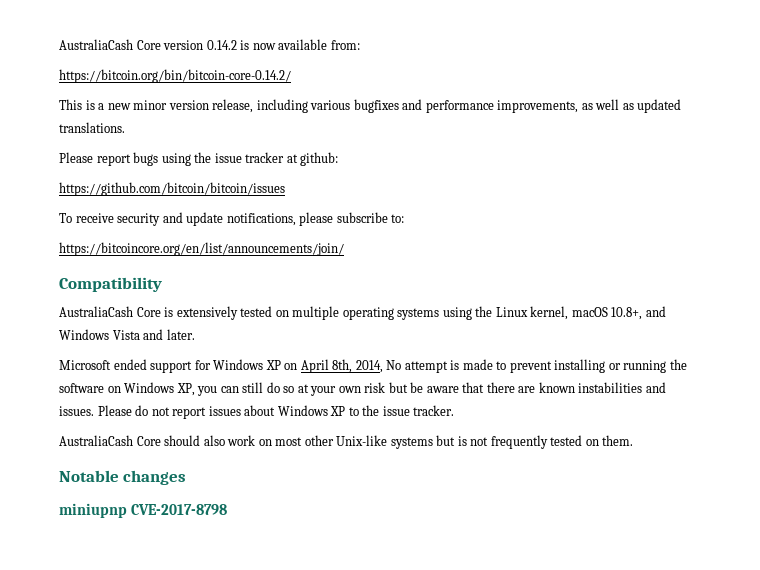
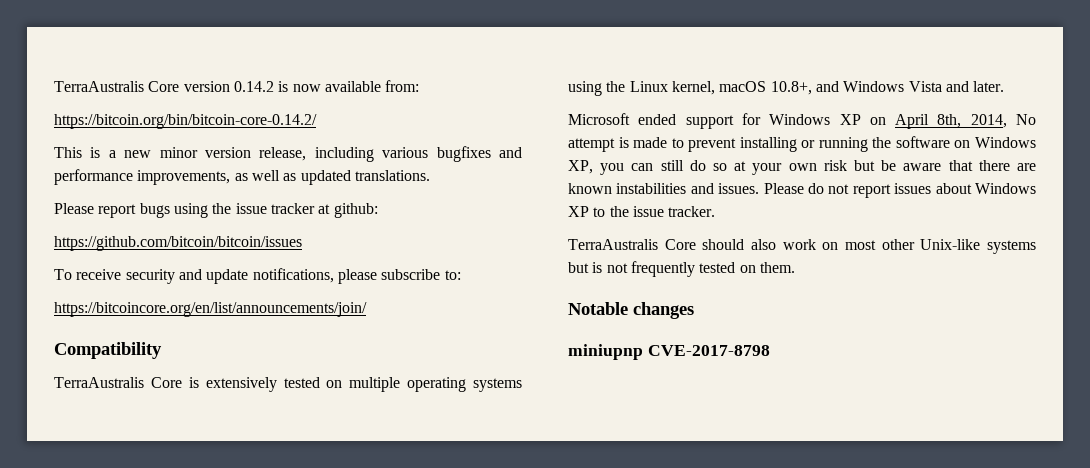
[59,39,133,50] AustraliaCash -> [54,81,144,92] TerraAustralis
[59,306,133,317] AustraliaCash -> [54,377,144,388] TerraAustralis
[59,435,133,446] AustraliaCash -> [568,239,658,250] TerraAustralis

